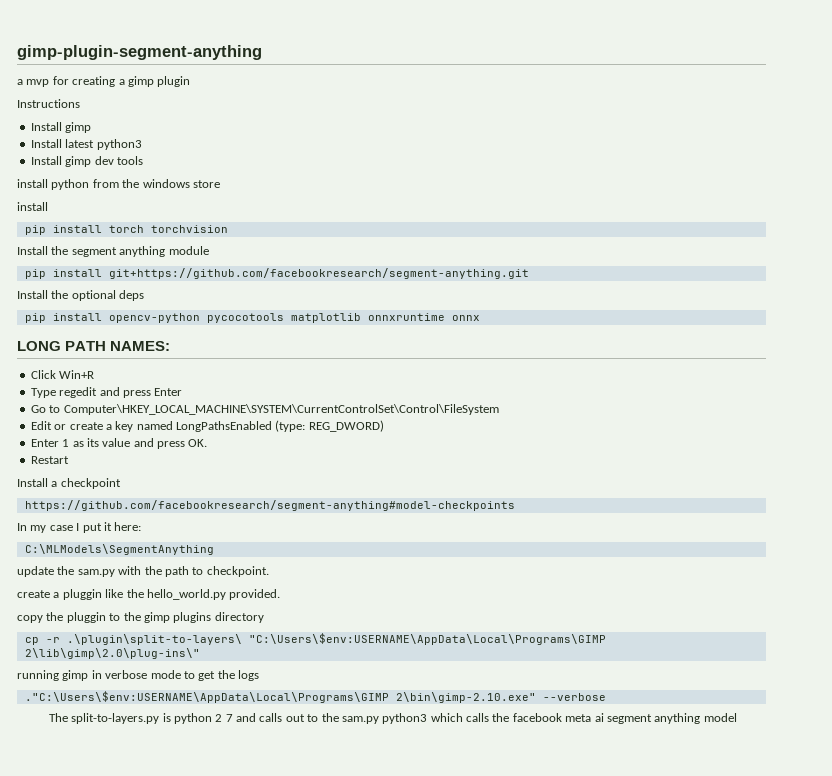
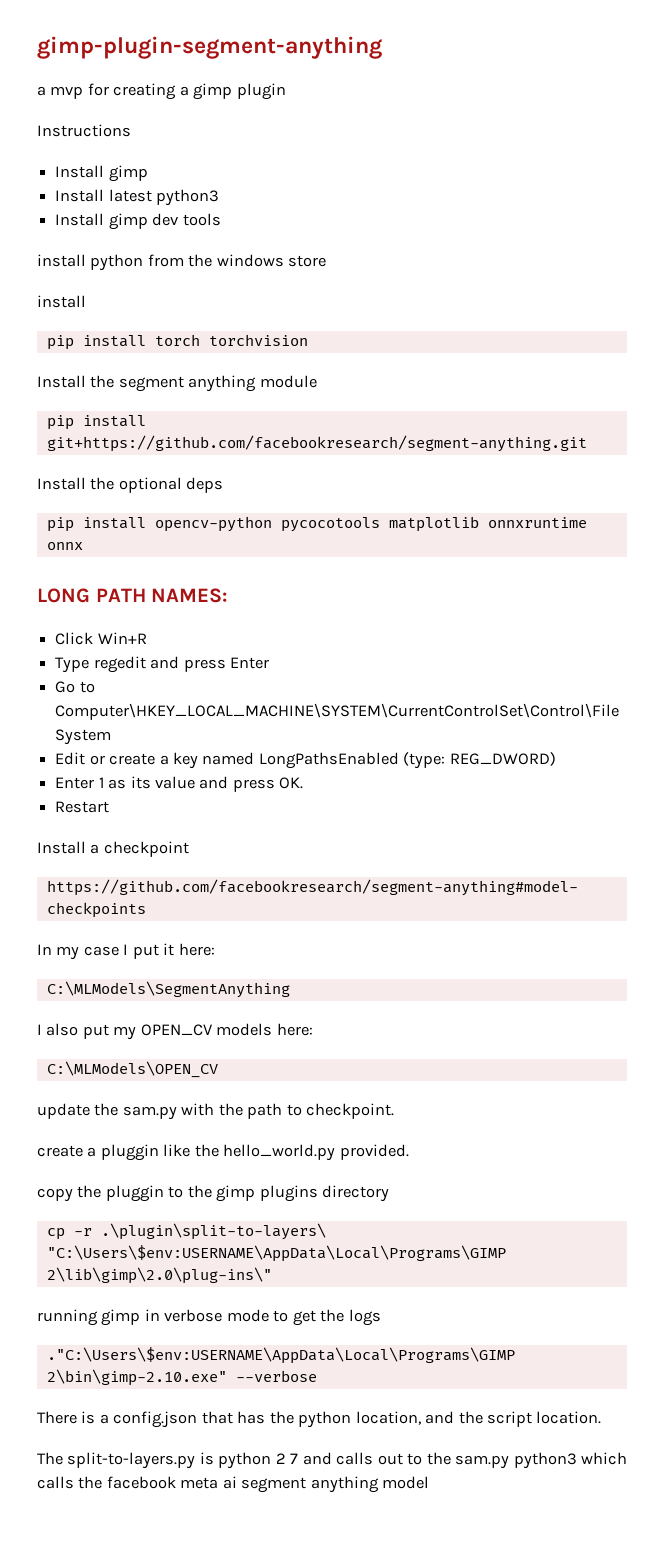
(214, 549) none -> [37,1023,313,1040] [46,1061,218,1078] // I also put my OPEN_CV models here: // C:\MLModels\OPEN_CV
(606, 697) none -> [37,1411,602,1428] // There is a config.json that has the python location, and the script location.

